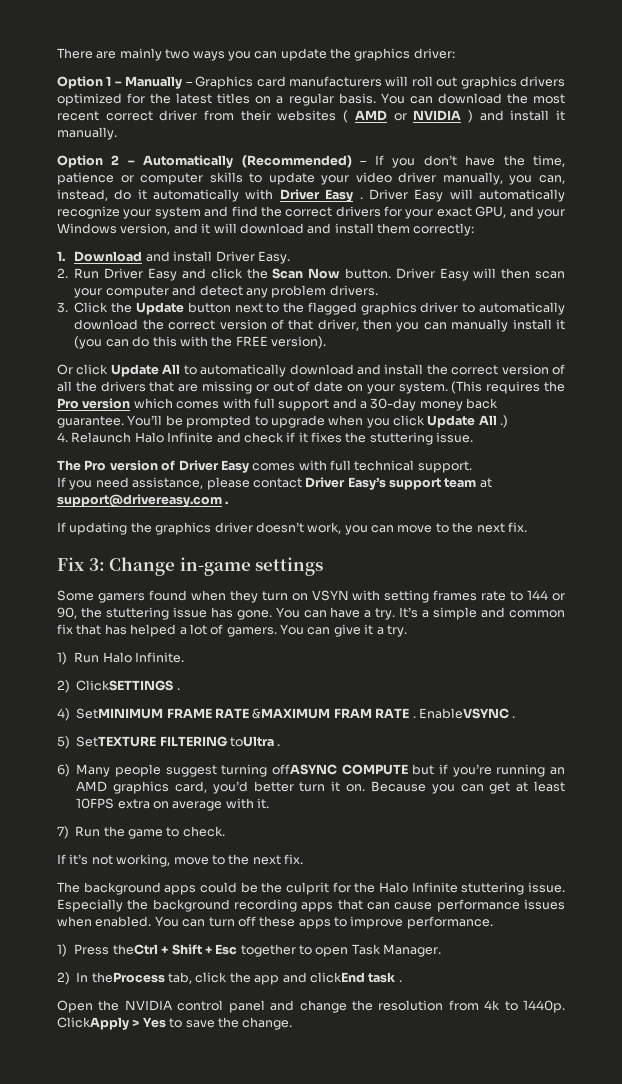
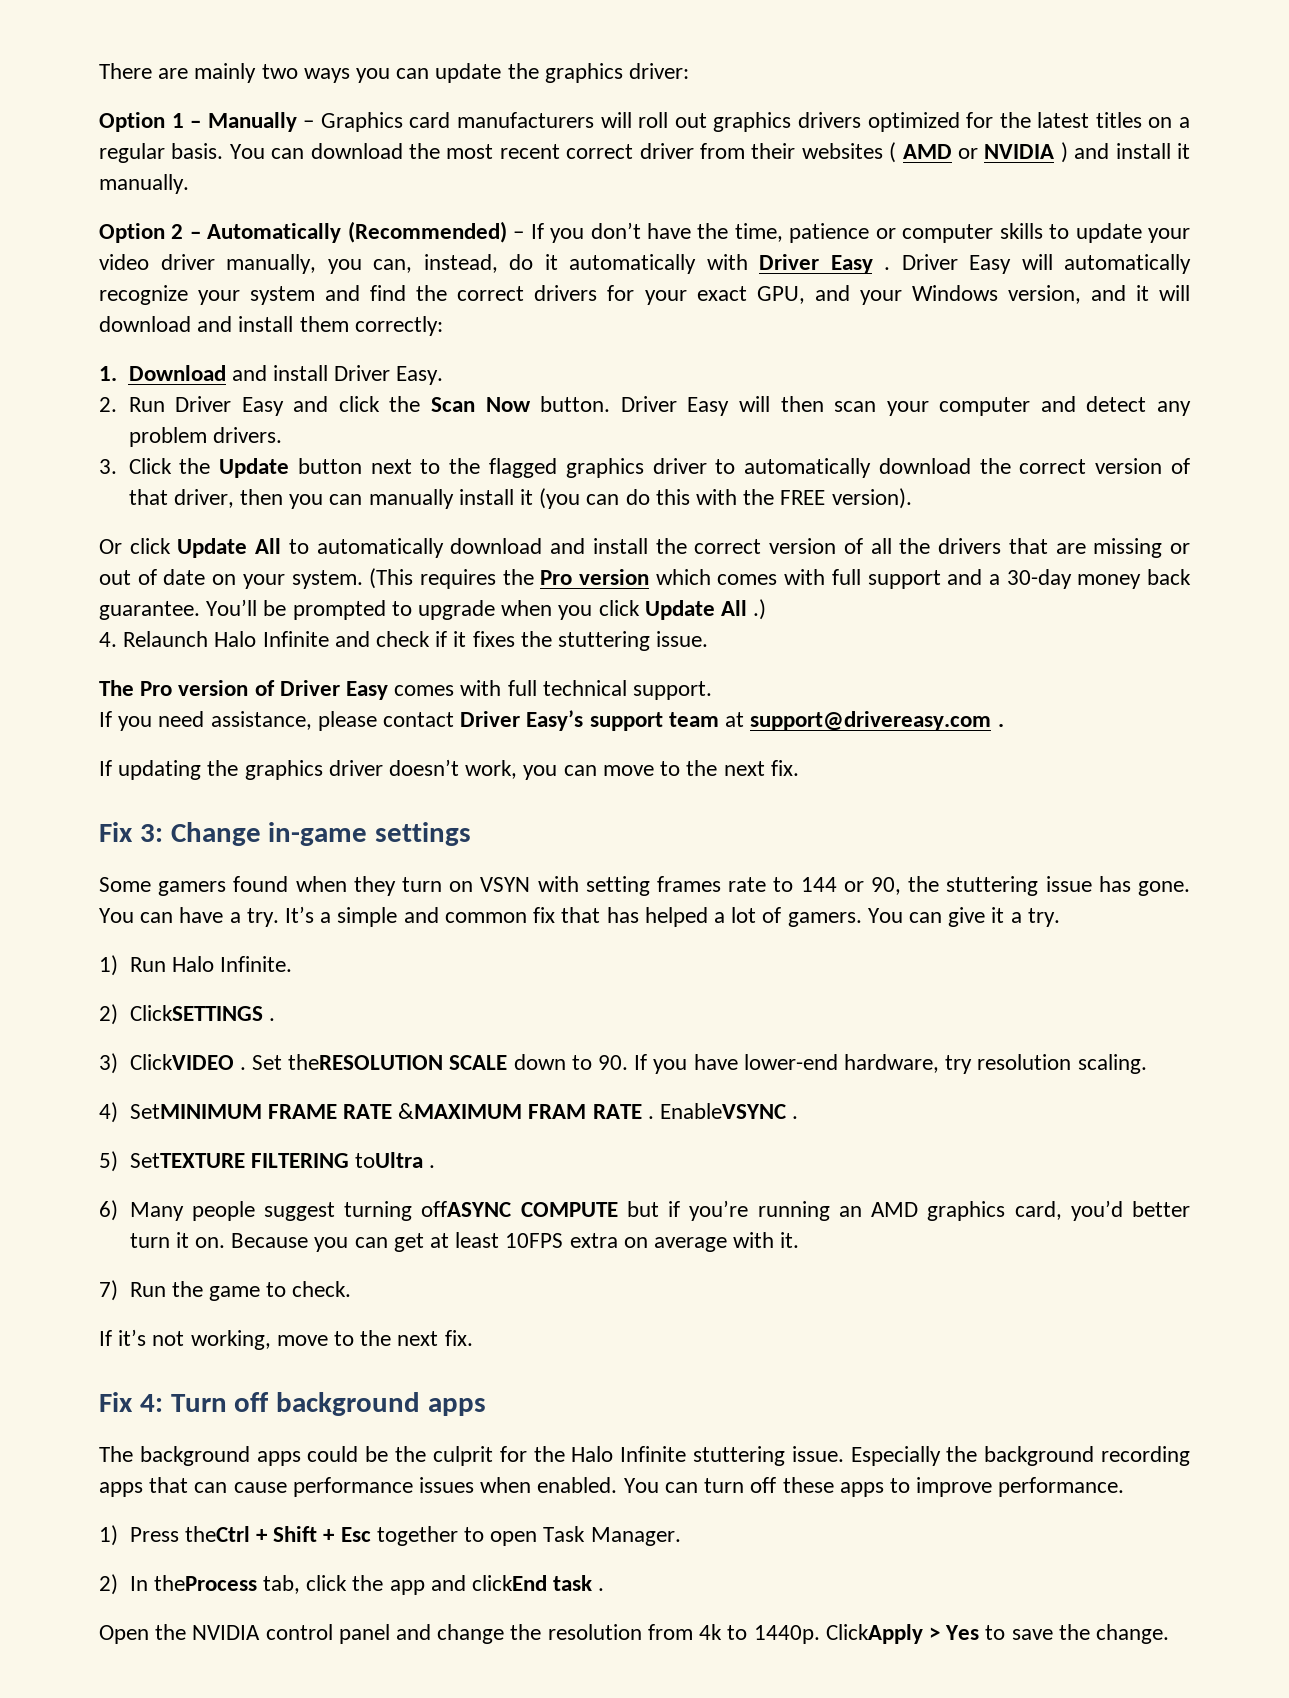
(180, 689) none -> [99,1053,1147,1074] // 3) ClickVIDEO . Set theRESOLUTION SCALE down to 90. If you have lower-end hardware, try resolution scaling.
(303, 859) none -> [99,1392,487,1416] // Fix 4: Turn off background apps

